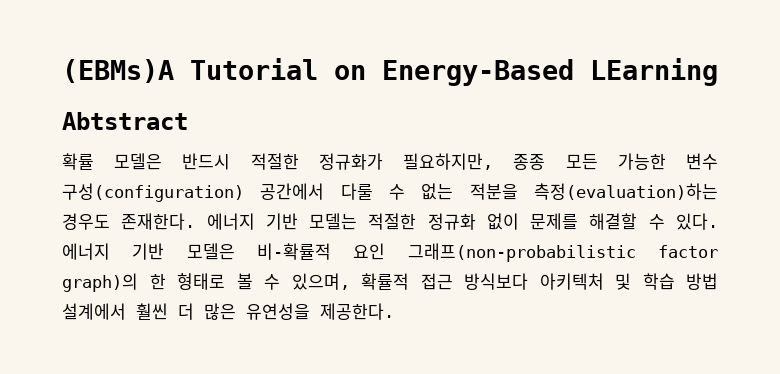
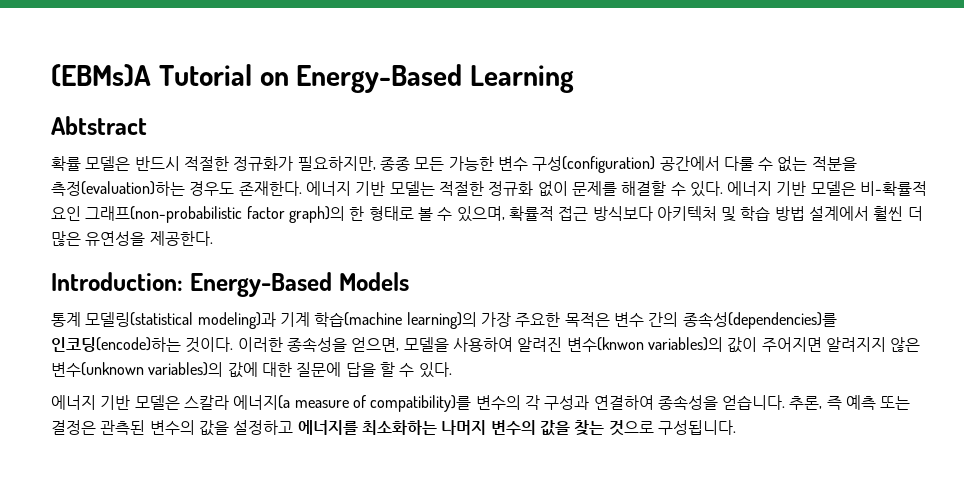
[590,58,718,86] LEarning -> [470,65,575,93] Learning
(394, 311) none -> [51,272,409,297] [51,312,837,329] [51,337,921,353] [51,362,452,378] [51,395,911,412] [51,420,736,436] // Introduction: Energy-Based Models // 통계 모델링(statistical modeling)과 기계 학습(machine learning)의 가장 주요한 목적은 변수 간의 종속성(dependencies)를 인코딩(encode)하는 것이다. 이러한 종속성을 얻으면, 모델을 사용하여 알려진 변수(knwon variables)의 값이 주어지면 알려지지 않은 변수(unknown variables)의 값에 대한 질문에 답을 할 수 있다. // 에너지 기반 모델은 스칼라 에너지(a measure of compatibility)를 변수의 각 구성과 연결하여 종속성을 얻습니다. 추론, 즉 예측 또는 결정은 관측된 변수의 값을 설정하고 에너지를 최소화하는 나머지 변수의 값을 찾는 것으로 구성됩니다.

